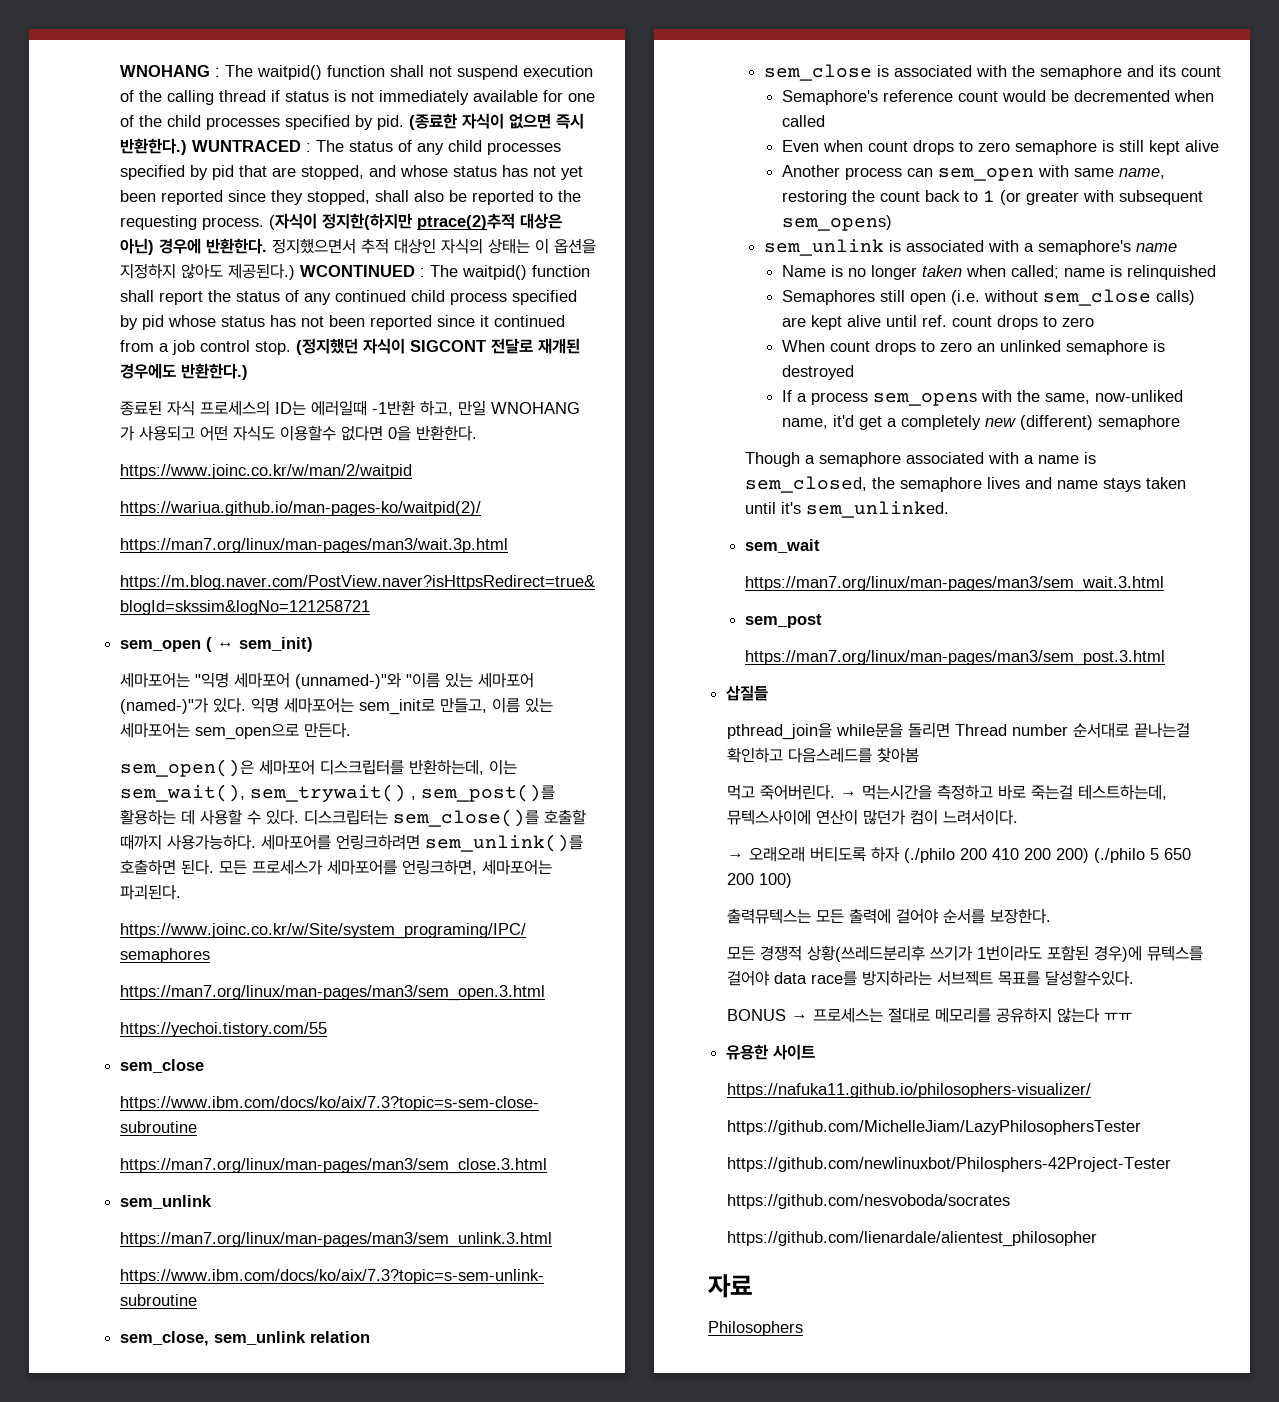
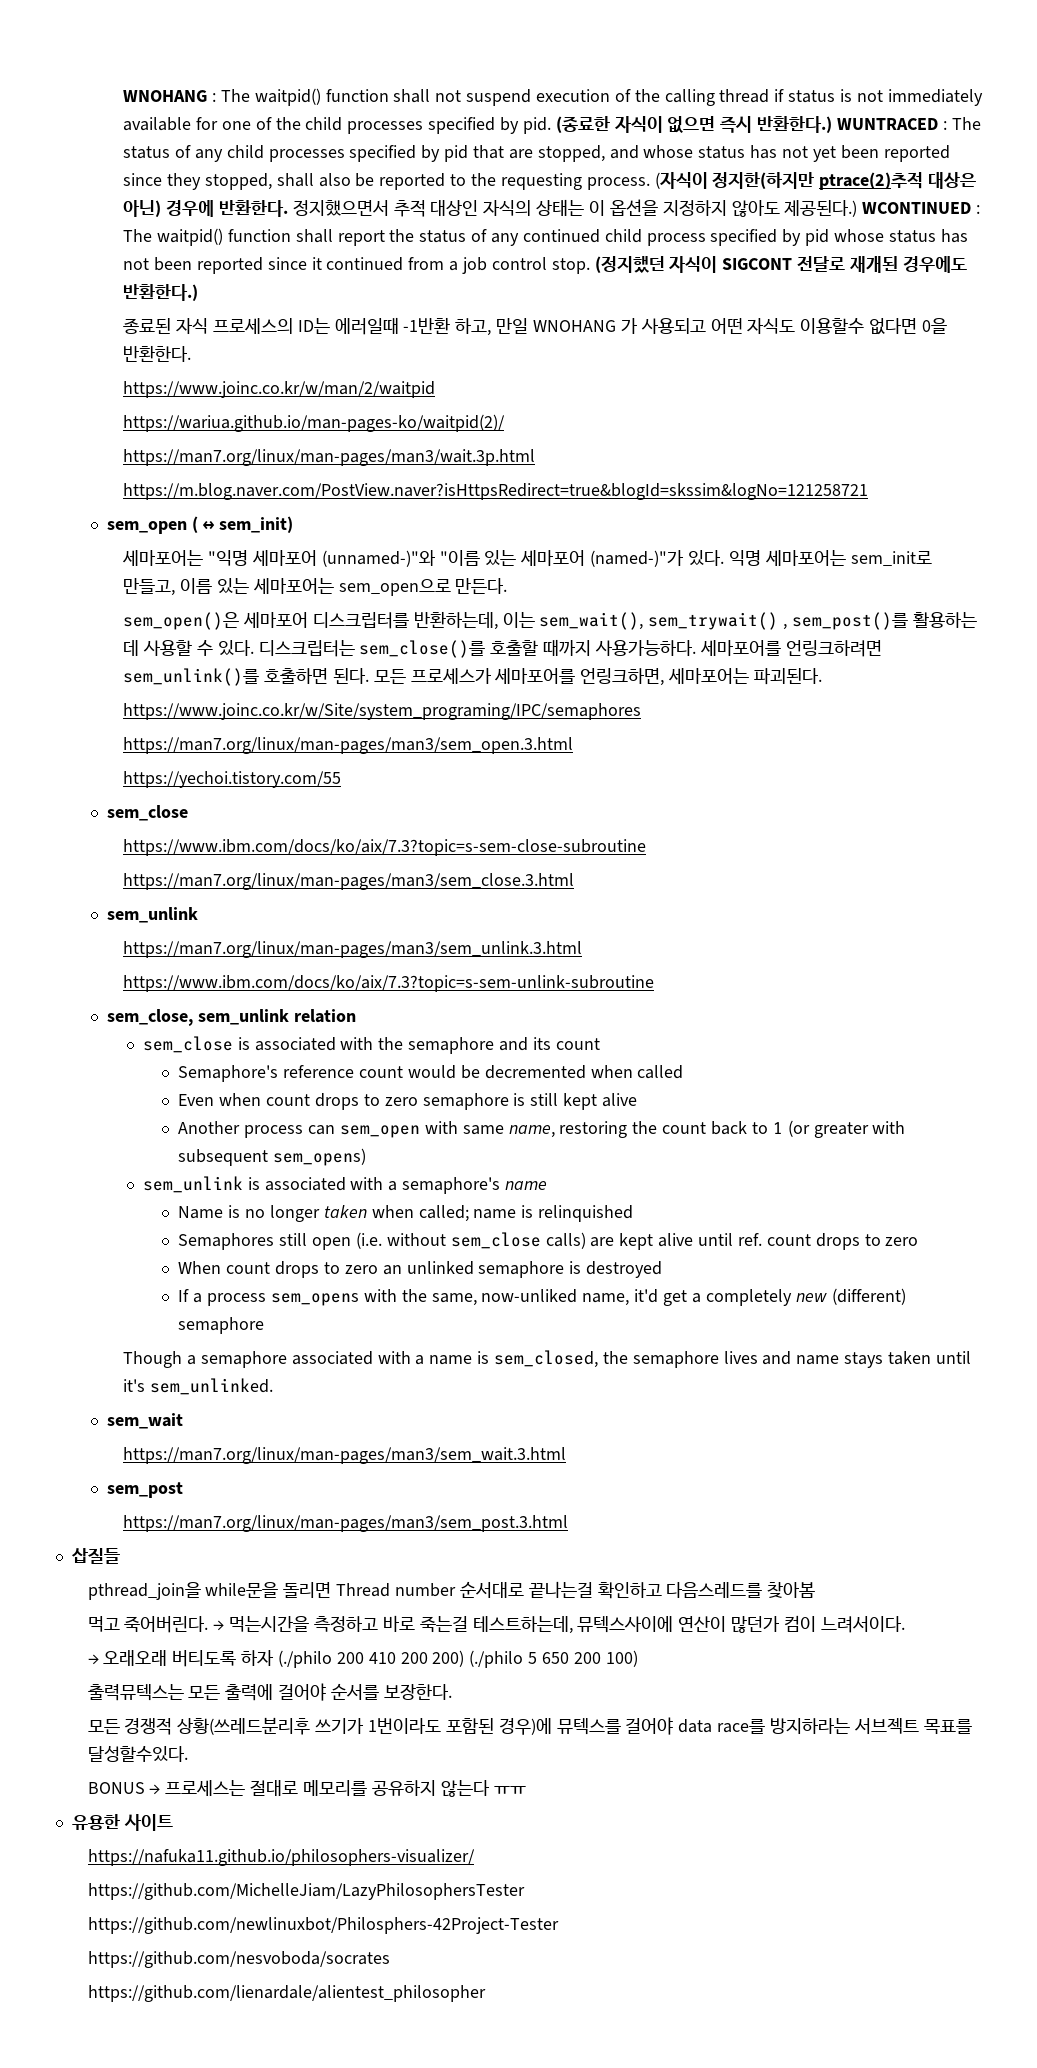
[708,1274,752,1298] [708,1321,803,1336] // 자료 // Philosophers -> (486, 1993) none

